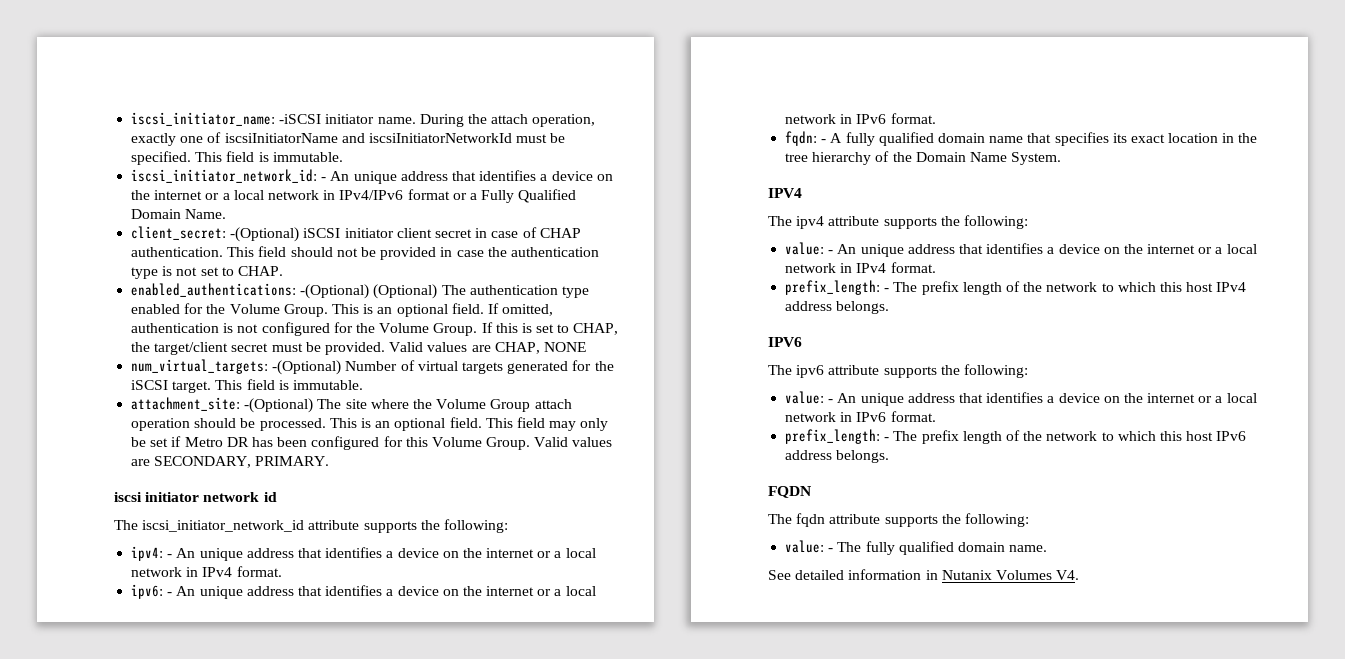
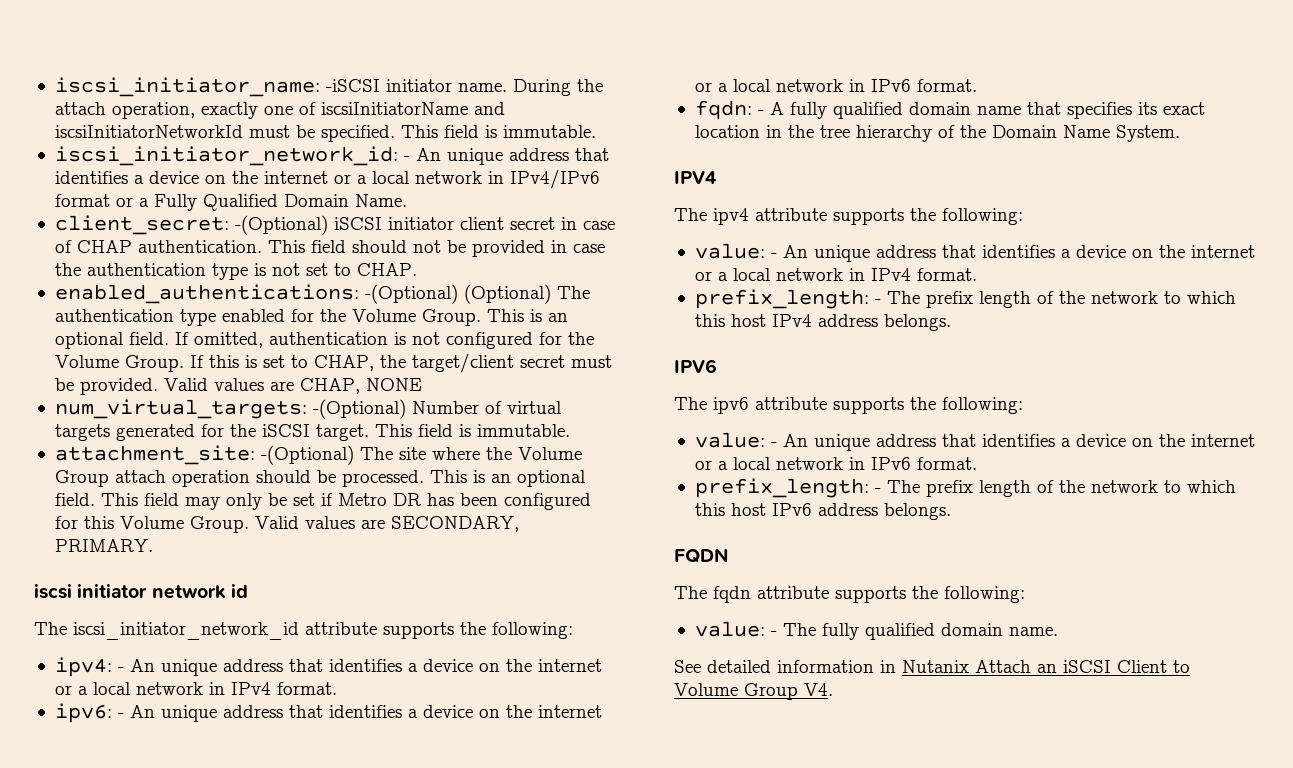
[995,570,1052,580] Volumes -> [975,660,1190,673] [674,683,798,700] Attach an iSCSI Client to Volume Group

